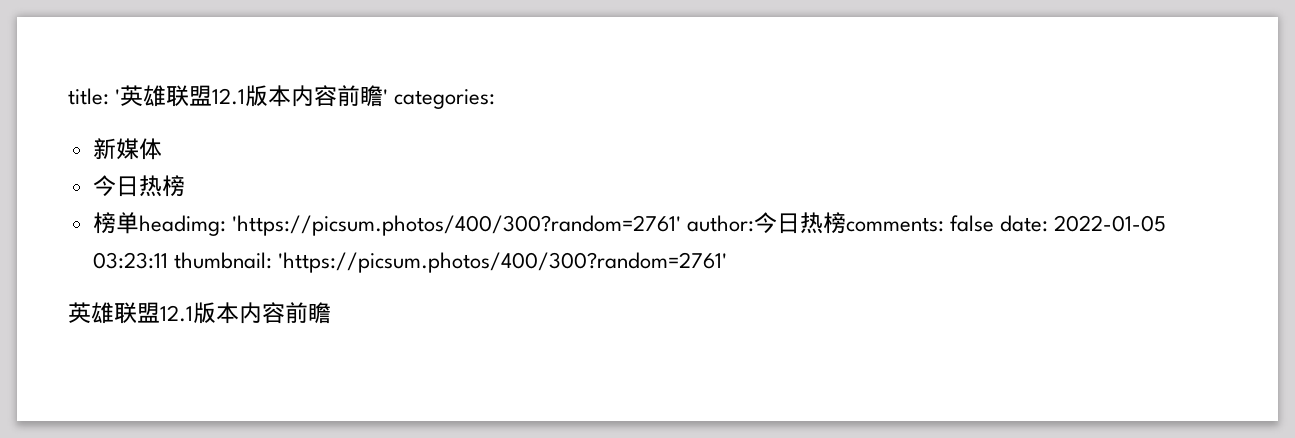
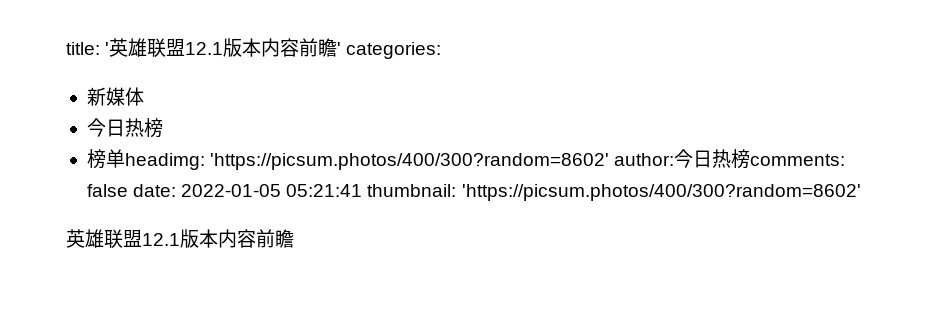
[231,215,681,236] 'https://picsum.photos/400/300?random=2761' -> [210,153,610,170] 'https://picsum.photos/400/300?random=8602'
[92,252,727,273] 03:23:11 thumbnail: 'https://picsum.photos/400/300?random=2761' -> [286,184,861,201] 05:21:41 thumbnail: 'https://picsum.photos/400/300?random=8602'

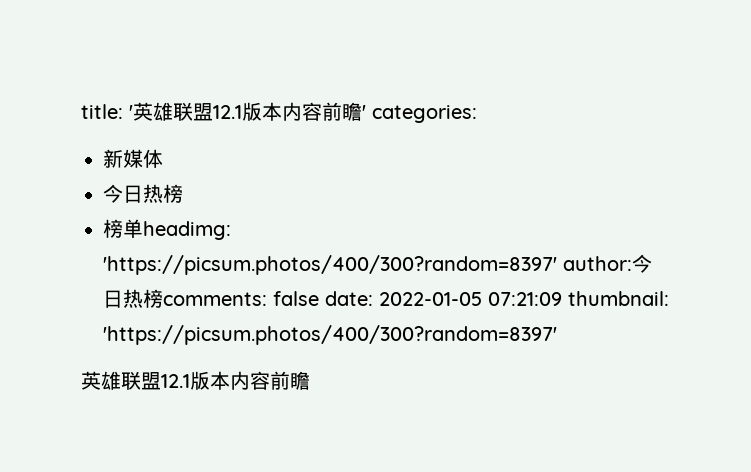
[210,153,610,170] 'https://picsum.photos/400/300?random=8602' -> [103,255,557,275] 'https://picsum.photos/400/300?random=8397'
[286,184,861,201] 05:21:41 thumbnail: 'https://picsum.photos/400/300?random=8602' -> [488,291,669,306] [103,325,557,345] 07:21:09 thumbnail: 'https://picsum.photos/400/300?random=8397'

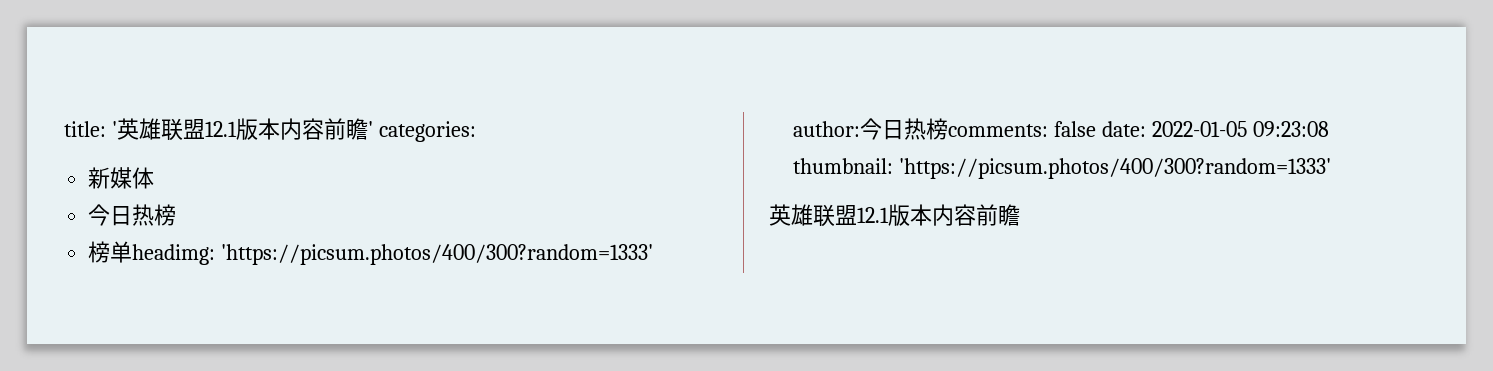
[103,255,557,275] 'https://picsum.photos/400/300?random=8397' -> [221,244,654,265] 'https://picsum.photos/400/300?random=1333'
[488,291,669,306] [103,325,557,345] 07:21:09 thumbnail: 'https://picsum.photos/400/300?random=8397' -> [1252,121,1329,137] [793,158,1332,179] 09:23:08 thumbnail: 'https://picsum.photos/400/300?random=1333'

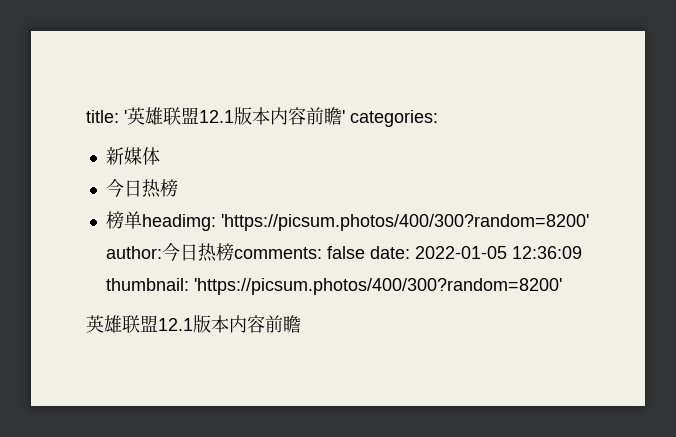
[221,244,654,265] 'https://picsum.photos/400/300?random=1333' -> [220,214,589,231] 'https://picsum.photos/400/300?random=8200'
[1252,121,1329,137] [793,158,1332,179] 09:23:08 thumbnail: 'https://picsum.photos/400/300?random=1333' -> [511,246,582,259] [105,278,562,295] 12:36:09 thumbnail: 'https://picsum.photos/400/300?random=8200'

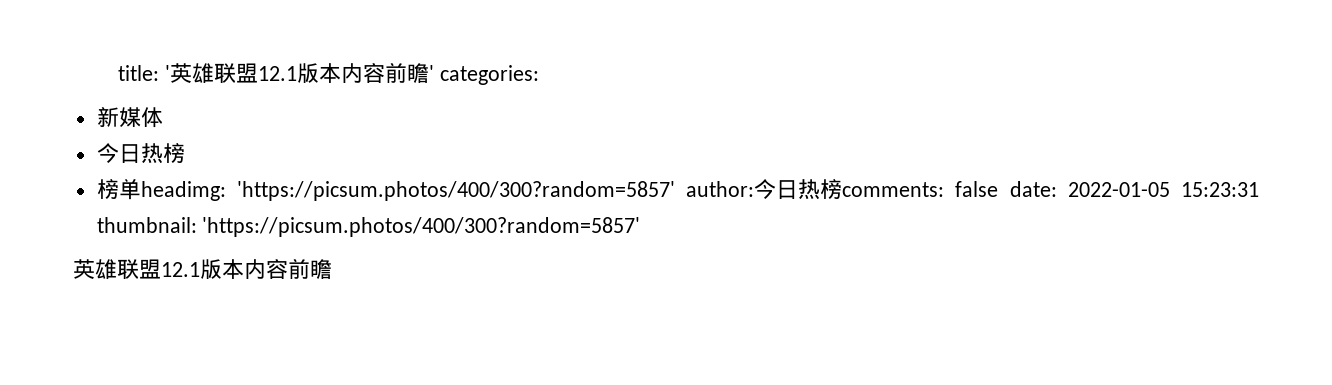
[220,214,589,231] 'https://picsum.photos/400/300?random=8200' -> [236,181,675,201] 'https://picsum.photos/400/300?random=5857'
[511,246,582,259] [105,278,562,295] 12:36:09 thumbnail: 'https://picsum.photos/400/300?random=8200' -> [1181,182,1259,197] [96,217,641,237] 15:23:31 thumbnail: 'https://picsum.photos/400/300?random=5857'

